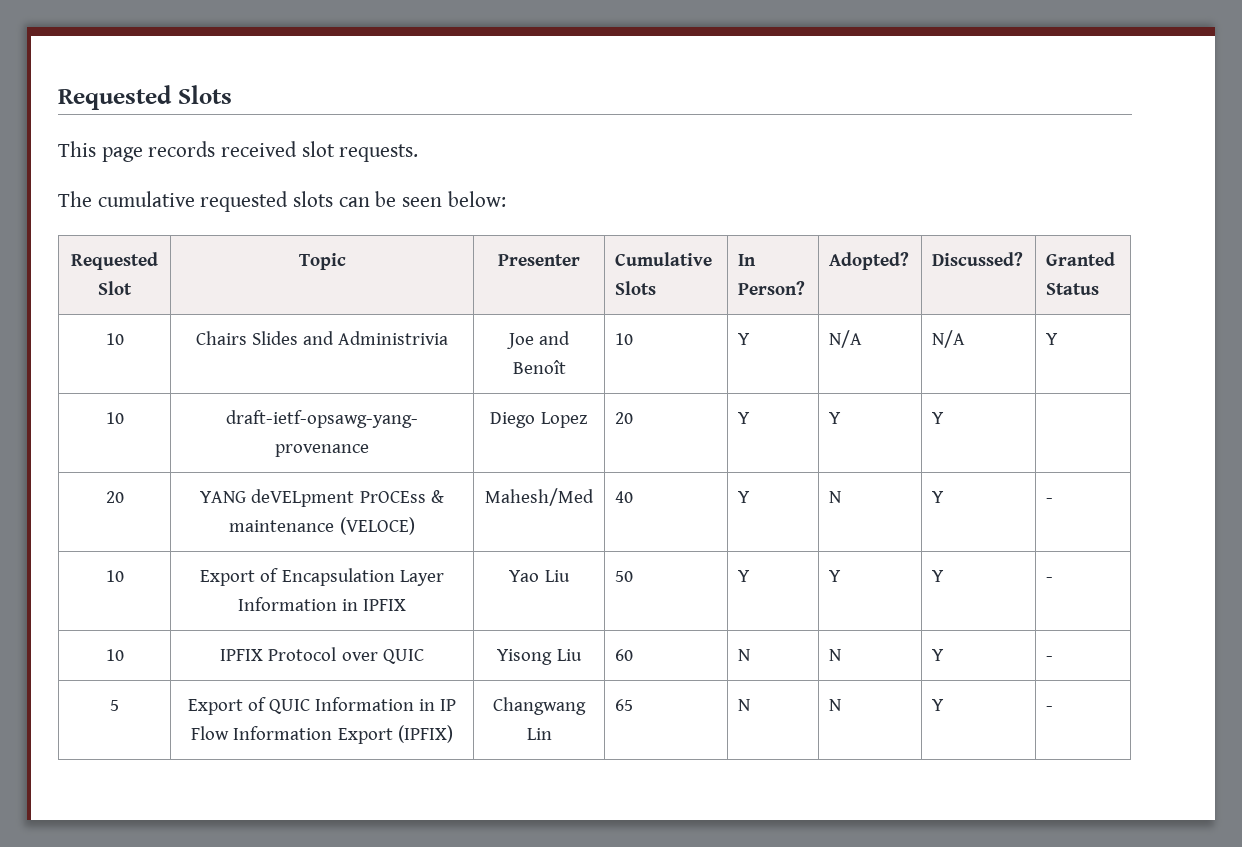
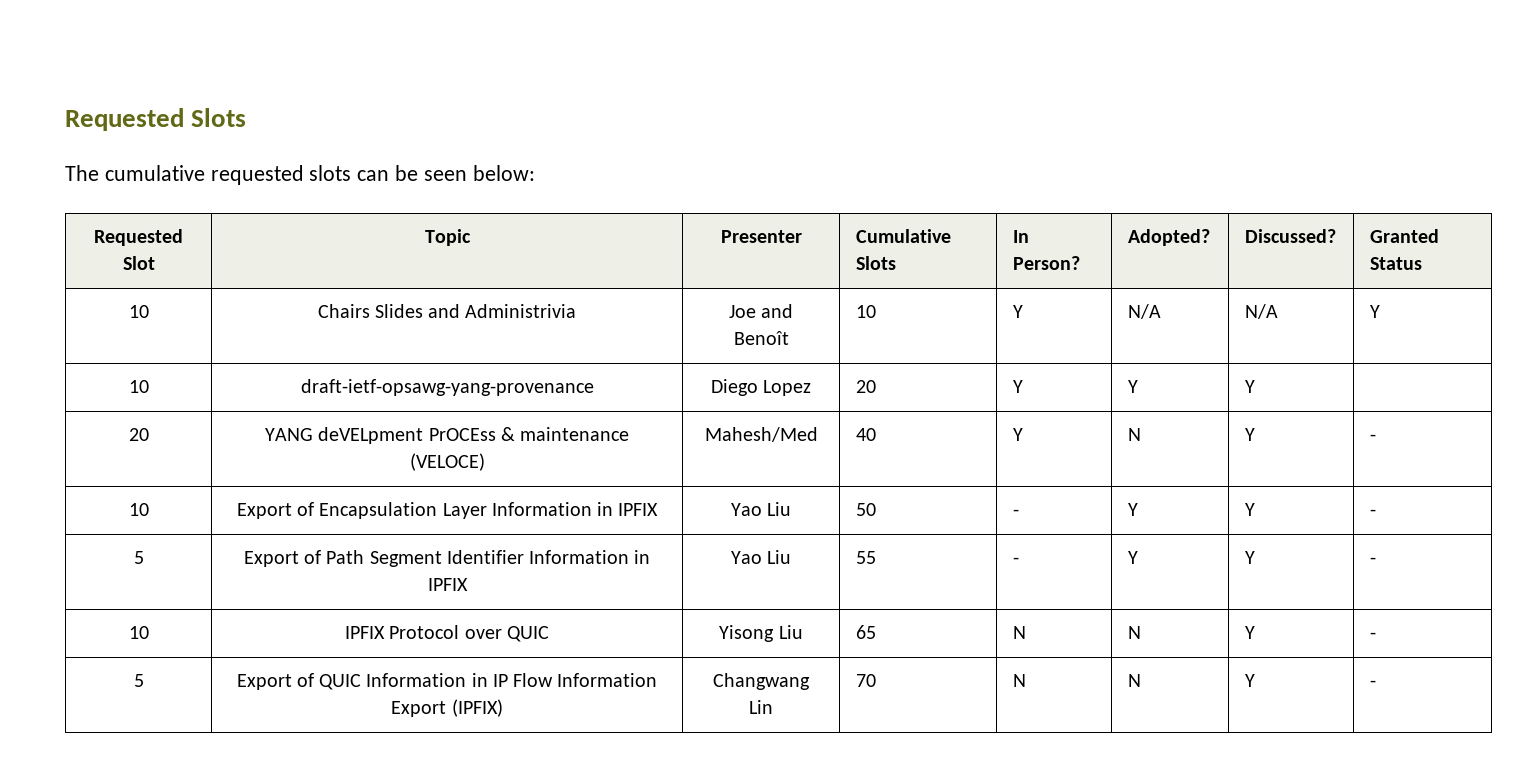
[58,141,419,162] // This page records received slot requests. -> (247, 117) none
[738,570,751,582] [829,570,842,582] | Y | Y -> [1012,509,1019,516] [1127,503,1138,516] [1244,503,1255,516] [1369,509,1376,516] [133,551,144,564] [243,550,651,567] [427,578,468,591] [730,550,792,564] [855,551,876,564] [1012,557,1019,564] [1127,551,1138,564] | - | Y | Y | - // 5 | Export of Path Segment Identifier Information in IPFIX | Yao Liu | 55 | - | Y
[615,649,634,661] 60 -> [855,625,876,639] 65
[615,699,634,711] 65 -> [855,674,876,687] 70

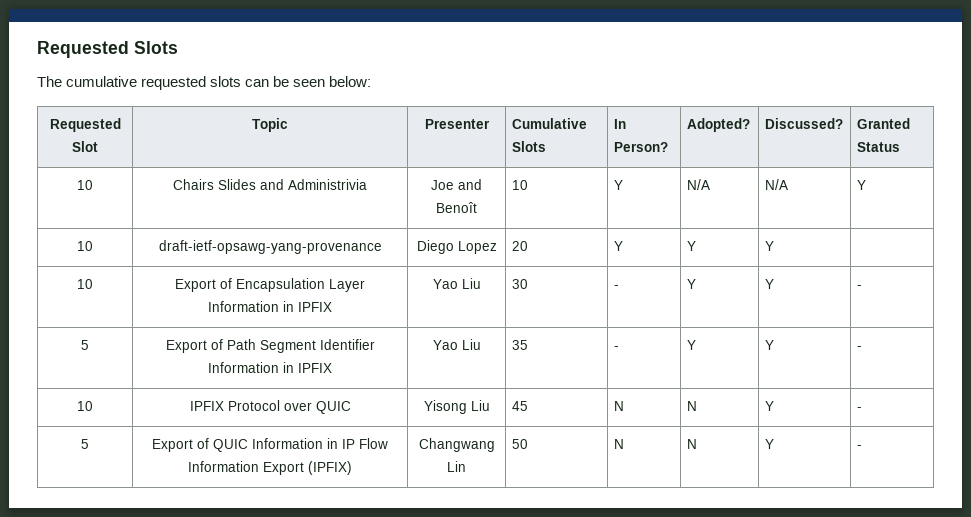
[128,428,149,441] [264,427,630,444] [409,453,485,471] [704,427,818,442] [855,428,876,441] [1012,428,1023,441] [1127,428,1141,441] [1244,428,1255,441] [1369,434,1376,441] // 20 | YANG deVELpment PrOCEss & maintenance (VELOCE) | Mahesh/Med | 40 | Y | N | Y | - -> (774, 246) none
[855,503,876,516] 50 -> [511,279,528,289] 30
[855,551,876,564] 55 -> [511,340,528,350] 35
[855,625,876,639] 65 -> [511,401,528,411] 45
[855,674,876,687] 70 -> [511,439,528,449] 50

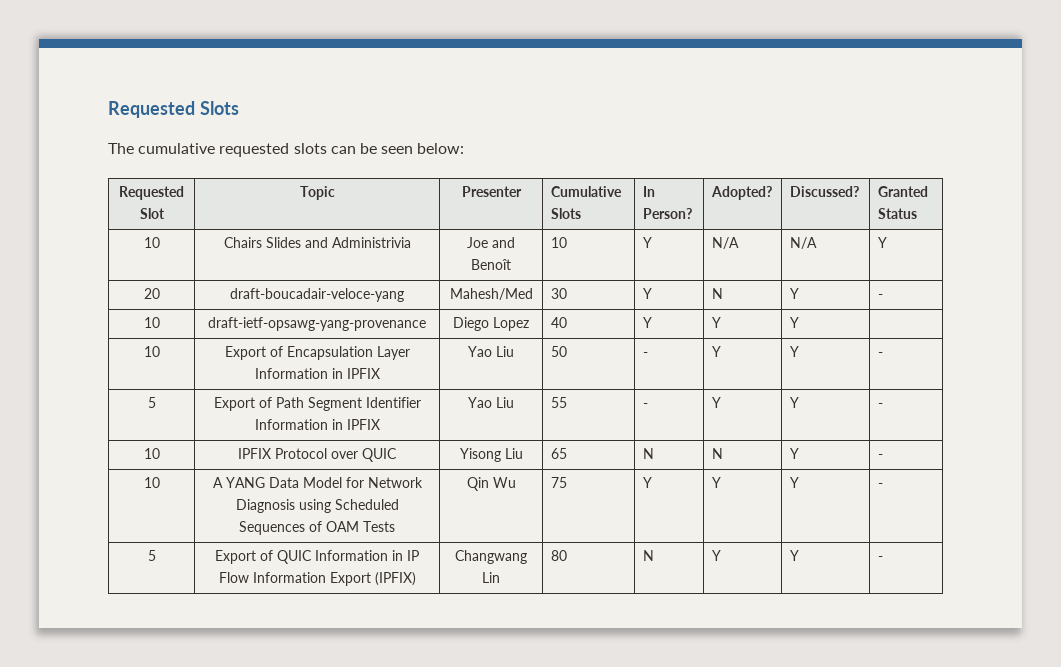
(866, 185) none -> [143,288,160,299] [230,288,404,302] [449,288,533,300] [550,288,567,299] [642,288,652,299] [711,288,723,299] [789,288,799,299] [877,294,883,299] // 20 | draft-boucadair-veloce-yang | Mahesh/Med | 30 | Y | N | Y | -
[511,241,528,251] 20 -> [550,317,567,328] 40
[511,279,528,289] 30 -> [550,346,567,357] 50
[511,340,528,350] 35 -> [550,397,567,408] 55
[511,401,528,411] [613,401,624,411] [686,401,697,411] [764,401,774,411] [856,407,862,411] 45 | N | N | Y | - -> [550,448,567,459] [642,448,654,459] [711,448,723,459] [789,448,799,459] [877,454,883,459] [143,477,160,488] [212,477,423,488] [235,499,399,513] [239,521,395,535] [466,477,516,491] [550,477,567,488] [642,477,652,488] [711,477,721,488] [789,477,799,488] [877,483,883,488] 65 | N | N | Y | - // 10 | A YANG Data Model for Network Diagnosis using Scheduled Sequences of OAM Tests | Qin Wu | 75 | Y | Y | Y | -
[511,439,528,449] [613,439,624,449] [686,439,697,449] [764,439,774,449] 50 | N | N | Y -> [550,550,567,561] [642,550,654,561] [711,550,721,561] [789,550,799,561] 80 | N | Y | Y

